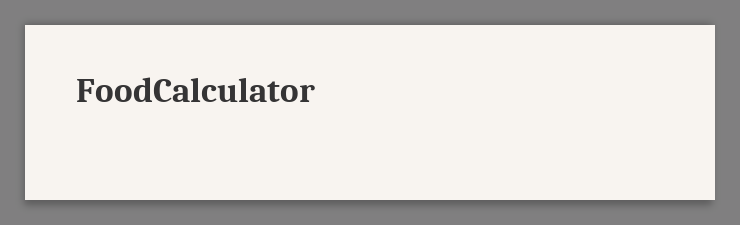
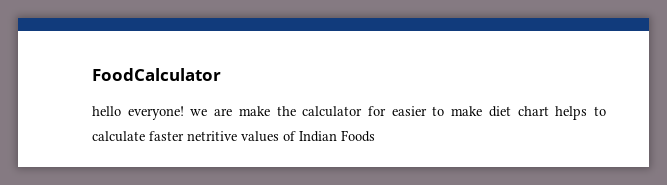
(315, 89) none -> [92,106,607,120] [92,130,375,142] // hello everyone! we are make the calculator for easier to make diet chart helps to calculate faster netritive values of Indian Foods

